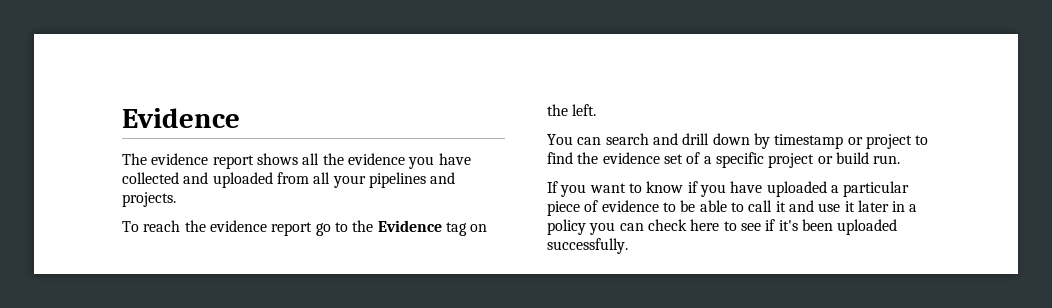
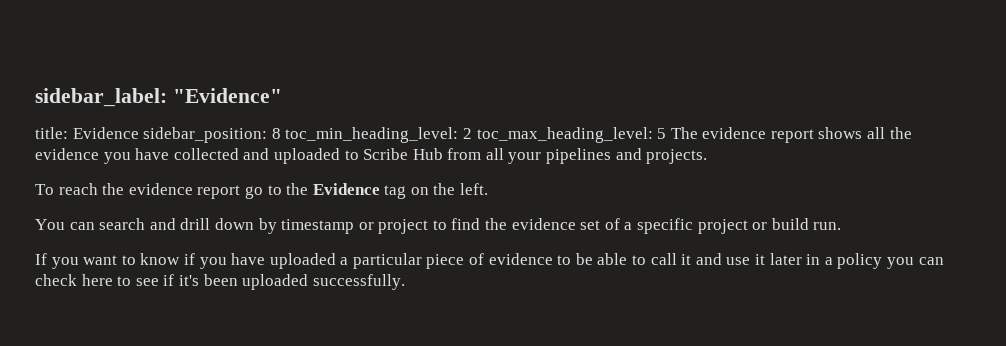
[122,108,240,128] Evidence // -> [35,88,282,107] [35,127,667,143] sidebar_label: "Evidence" // title: Evidence sidebar_position: 8 toc_min_heading_level: 2 toc_max_heading_level: 5
(273, 180) none -> [344,148,443,160] to Scribe Hub

